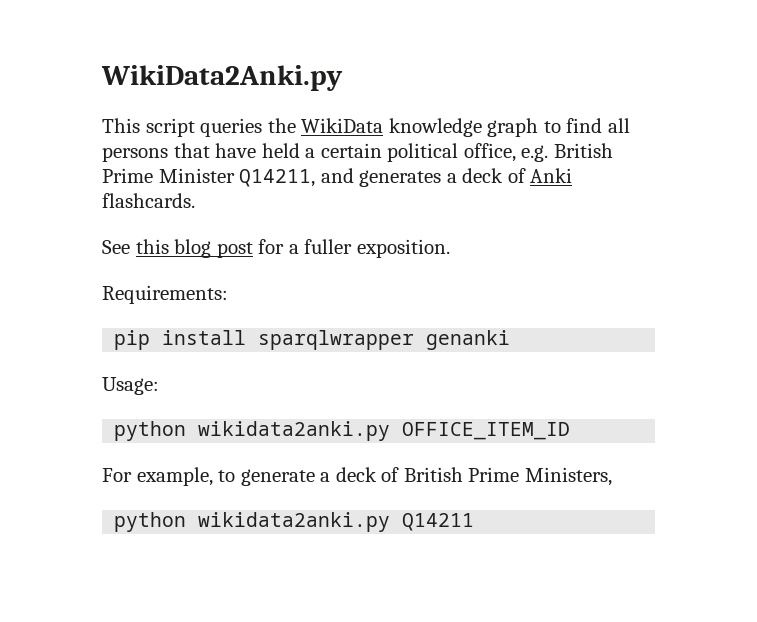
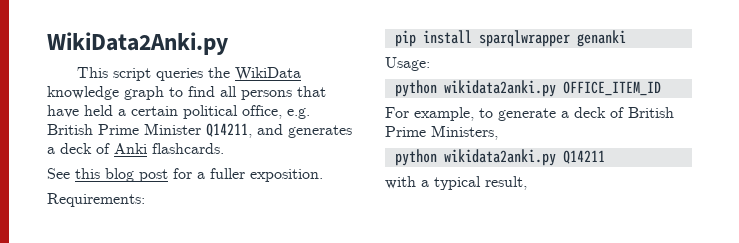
(475, 522) none -> [385,176,527,190] // with a typical result,

